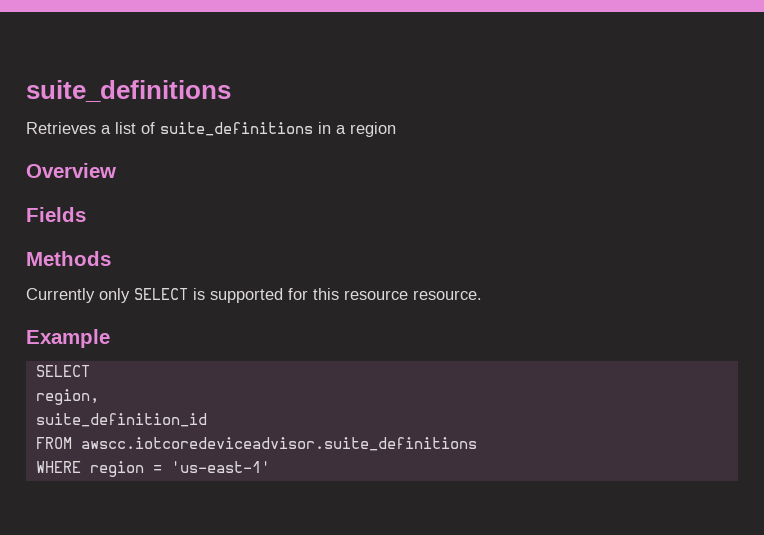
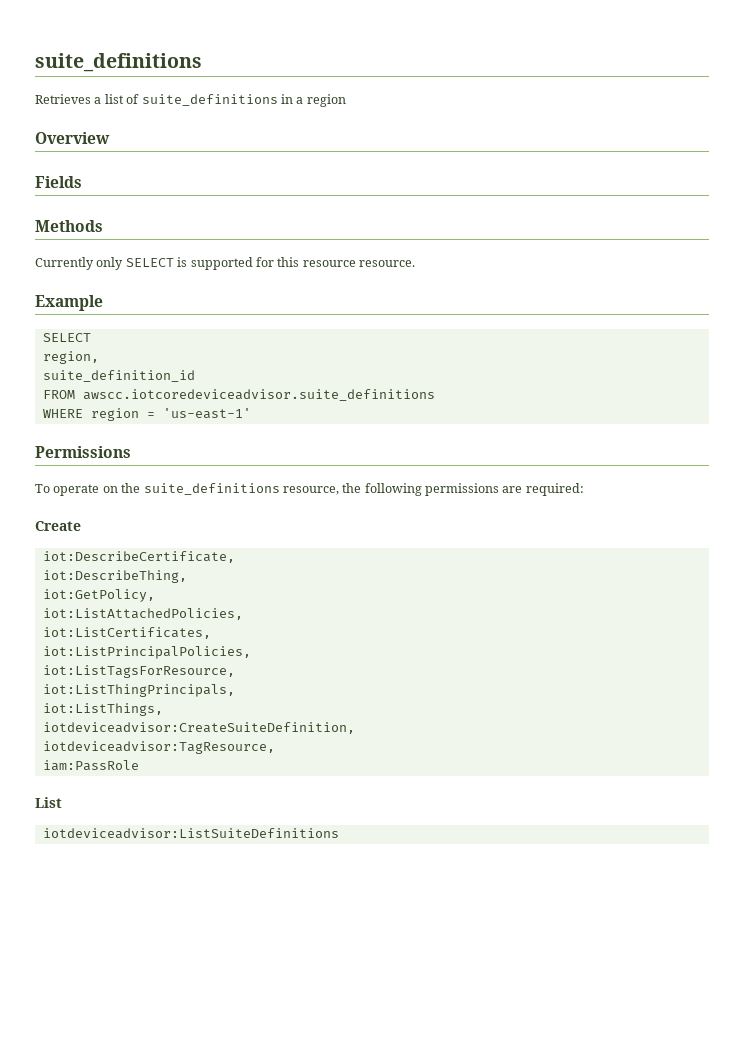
(270, 467) none -> [35,446,131,458] [35,483,584,496] [35,521,81,531] [42,551,235,563] [42,570,187,583] [42,589,155,602] [42,608,243,620] [42,627,211,639] [42,646,251,659] [42,665,235,678] [42,684,235,697] [42,703,163,716] [42,722,355,734] [42,741,275,754] [42,760,139,771] [35,797,62,808] [42,828,339,839] // Permissions // To operate on the suite_definitions resource, the following permissions are required: // Create // iot:DescribeCertificate, // iot:DescribeThing, // iot:GetPolicy, // iot:ListAttachedPolicies, // iot:ListCertificates, // iot:ListPrincipalPolicies, // iot:ListTagsForResource, // iot:ListThingPrincipals, // iot:ListThings, // iotdeviceadvisor:CreateSuiteDefinition, // iotdeviceadvisor:TagResource, // iam:PassRole // List // iotdeviceadvisor:ListSuiteDefinitions

